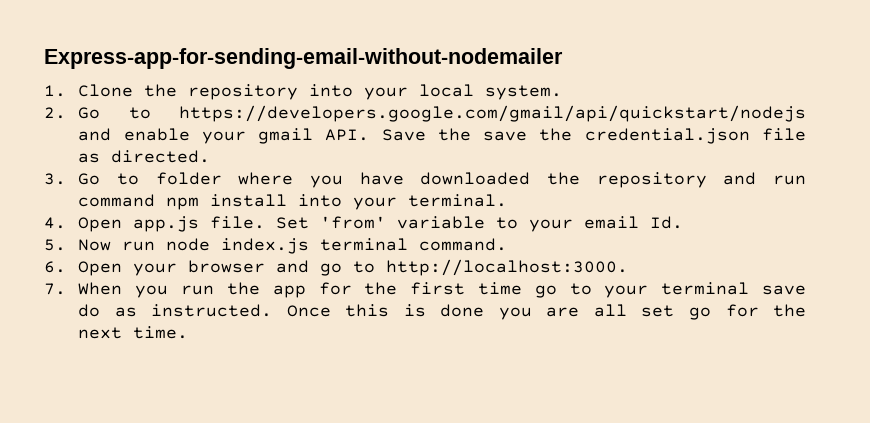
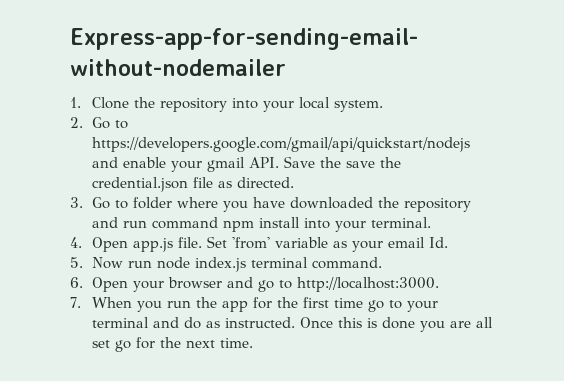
[496,217,519,229] to -> [332,241,347,248] as
[762,285,807,295] save -> [152,317,179,328] and

